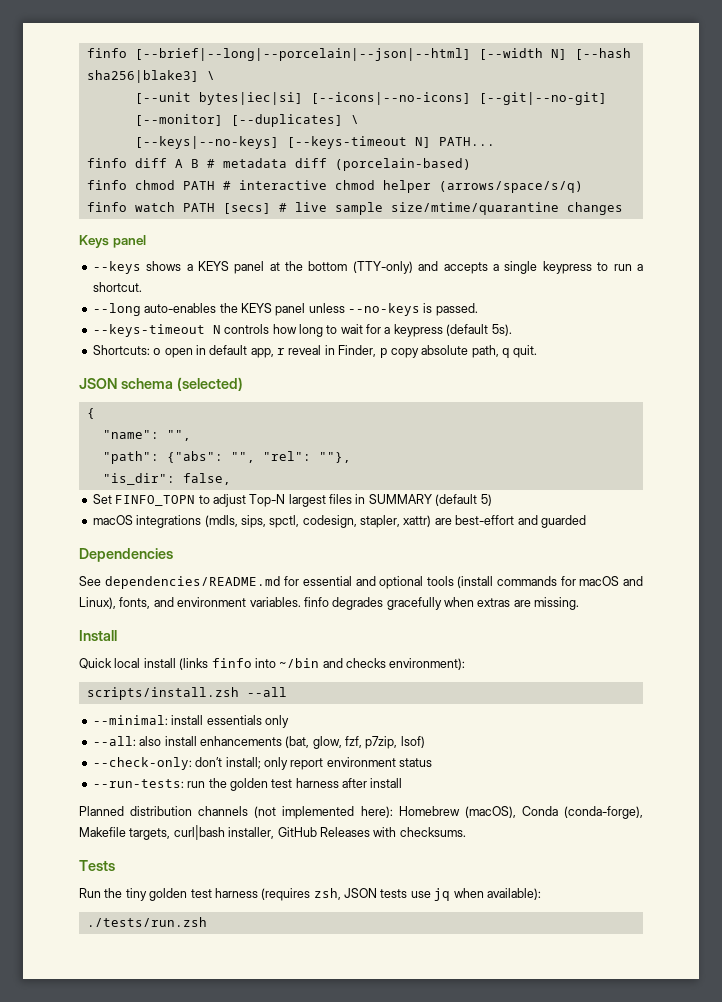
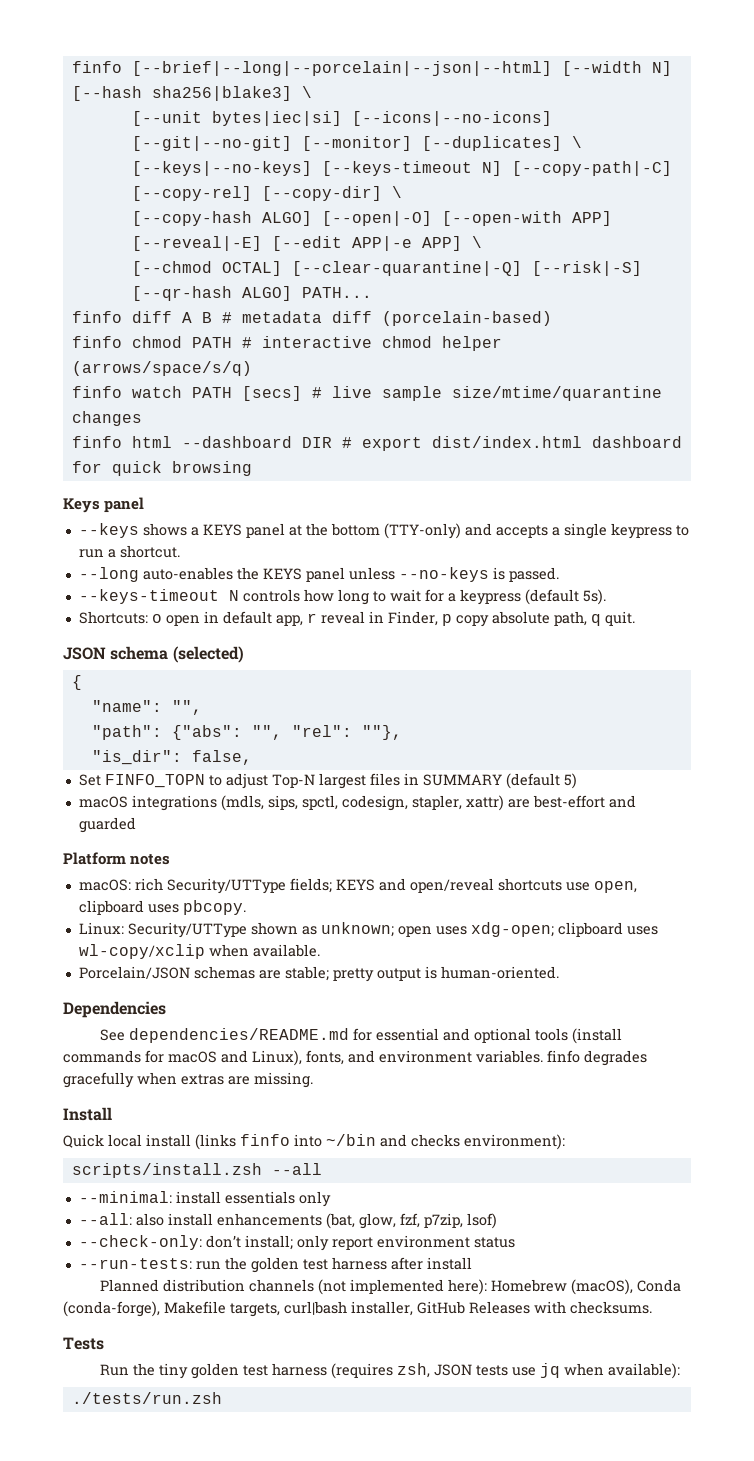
(431, 142) none -> [511,161,672,176] [131,186,402,201] [131,211,612,226] [131,236,482,251] [131,261,642,276] [131,286,292,301] [--copy-path|-C] [--copy-rel] [--copy-dir] \ // [--copy-hash ALGO] [--open|-O] [--open-with APP] [--reveal|-E] [--edit APP|-e APP] \ // [--chmod OCTAL] [--clear-quarantine|-Q] [--risk|-S] [--qr-hash ALGO]
(623, 208) none -> [71,436,682,451] [71,461,252,476] // finfo html --dashboard DIR # export dist/index.html dashboard for quick browsing
(586, 521) none -> [63,852,171,865] [78,878,637,894] [78,900,246,915] [78,922,658,938] [78,944,320,959] [78,966,559,982] // Platform notes // macOS: rich Security/UTType fields; KEYS and open/reveal shortcuts use open, clipboard uses pbcopy. // Linux: Security/UTType shown as unknown; open uses xdg-open; clipboard uses wl-copy/xclip when available. // Porcelain/JSON schemas are stable; pretty output is human-oriented.

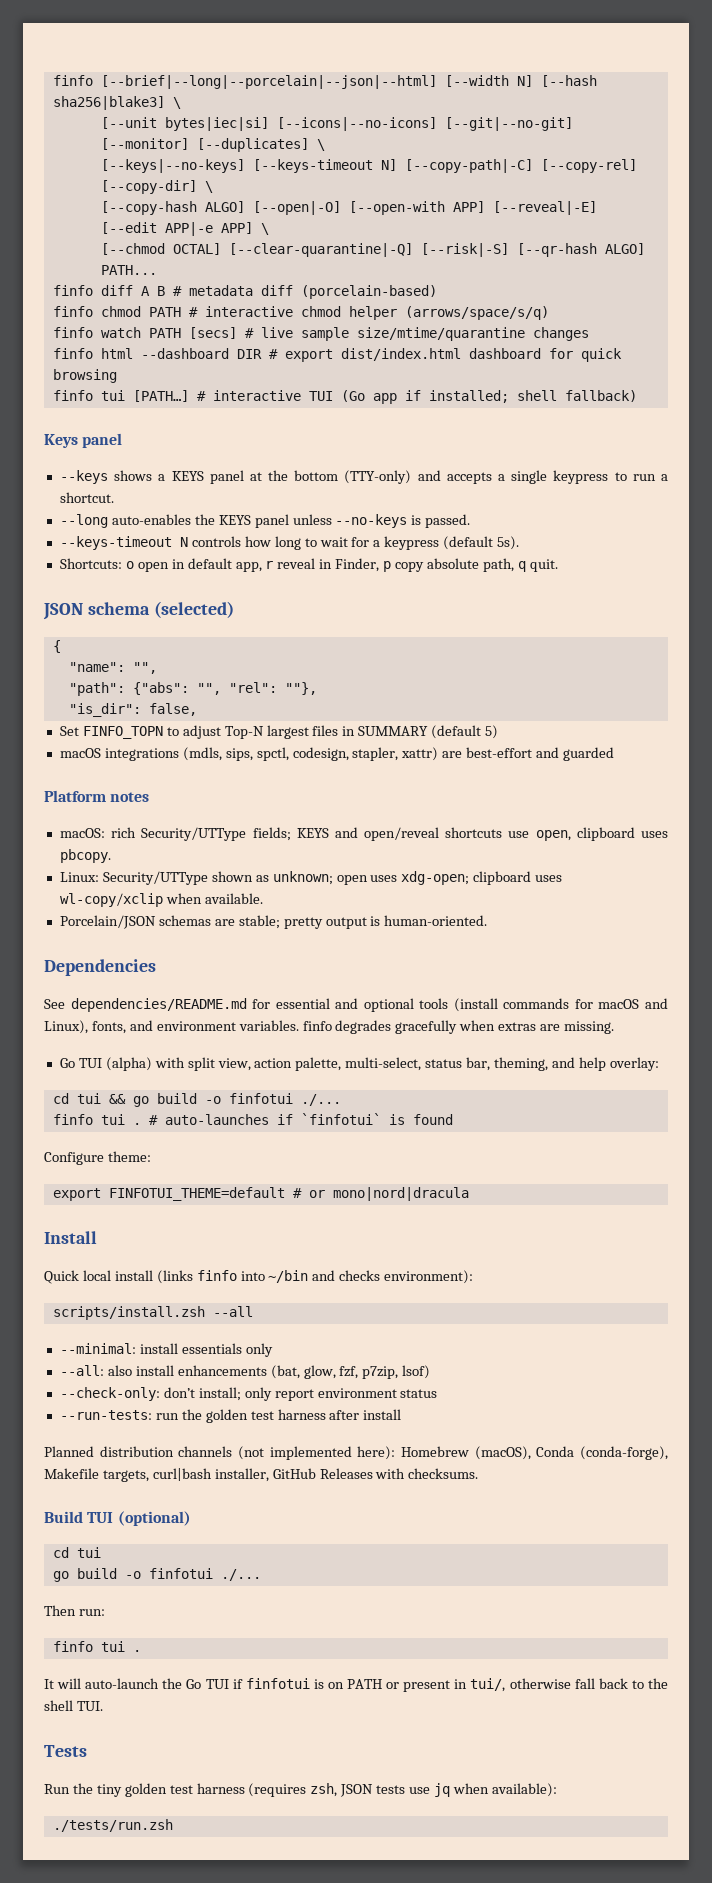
(252, 468) none -> [52,390,637,404] // finfo tui [PATH…] # interactive TUI (Go app if installed; shell fallback)
(313, 1080) none -> [59,1057,659,1071] [52,1093,341,1107] [52,1113,453,1125] [44,1151,151,1165] [52,1187,469,1201] // Go TUI (alpha) with split view, action palette, multi-select, status bar, theming, and help overlay: // cd tui && go build -o finfotui ./... // finfo tui . # auto-launches if `finfotui` is found // Configure theme: // export FINFOTUI_THEME=default # or mono|nord|dracula
(652, 1307) none -> [44,1511,191,1526] [52,1547,101,1558] [52,1568,261,1582] [44,1605,105,1616] [52,1641,141,1652] [44,1678,668,1692] [44,1700,103,1711] // Build TUI (optional) // cd tui // go build -o finfotui ./... // Then run: // finfo tui . // It will auto-launch the Go TUI if finfotui is on PATH or present in tui/, otherwise fall back to the shell TUI.

